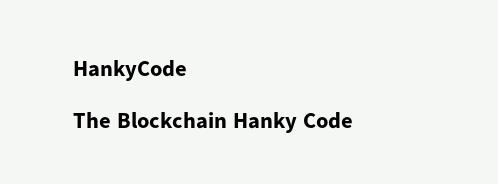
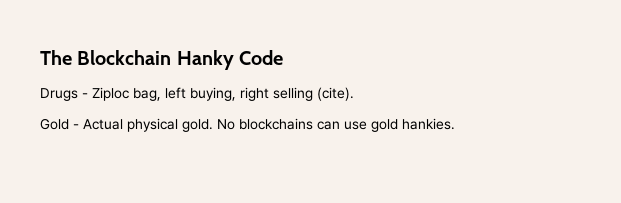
[73,60,187,81] HankyCode // -> (40, 57) none
(354, 120) none -> [40,87,354,101] [40,118,455,132] // Drugs - Ziploc bag, left buying, right selling (cite). // Gold - Actual physical gold. No blockchains can use gold hankies.

